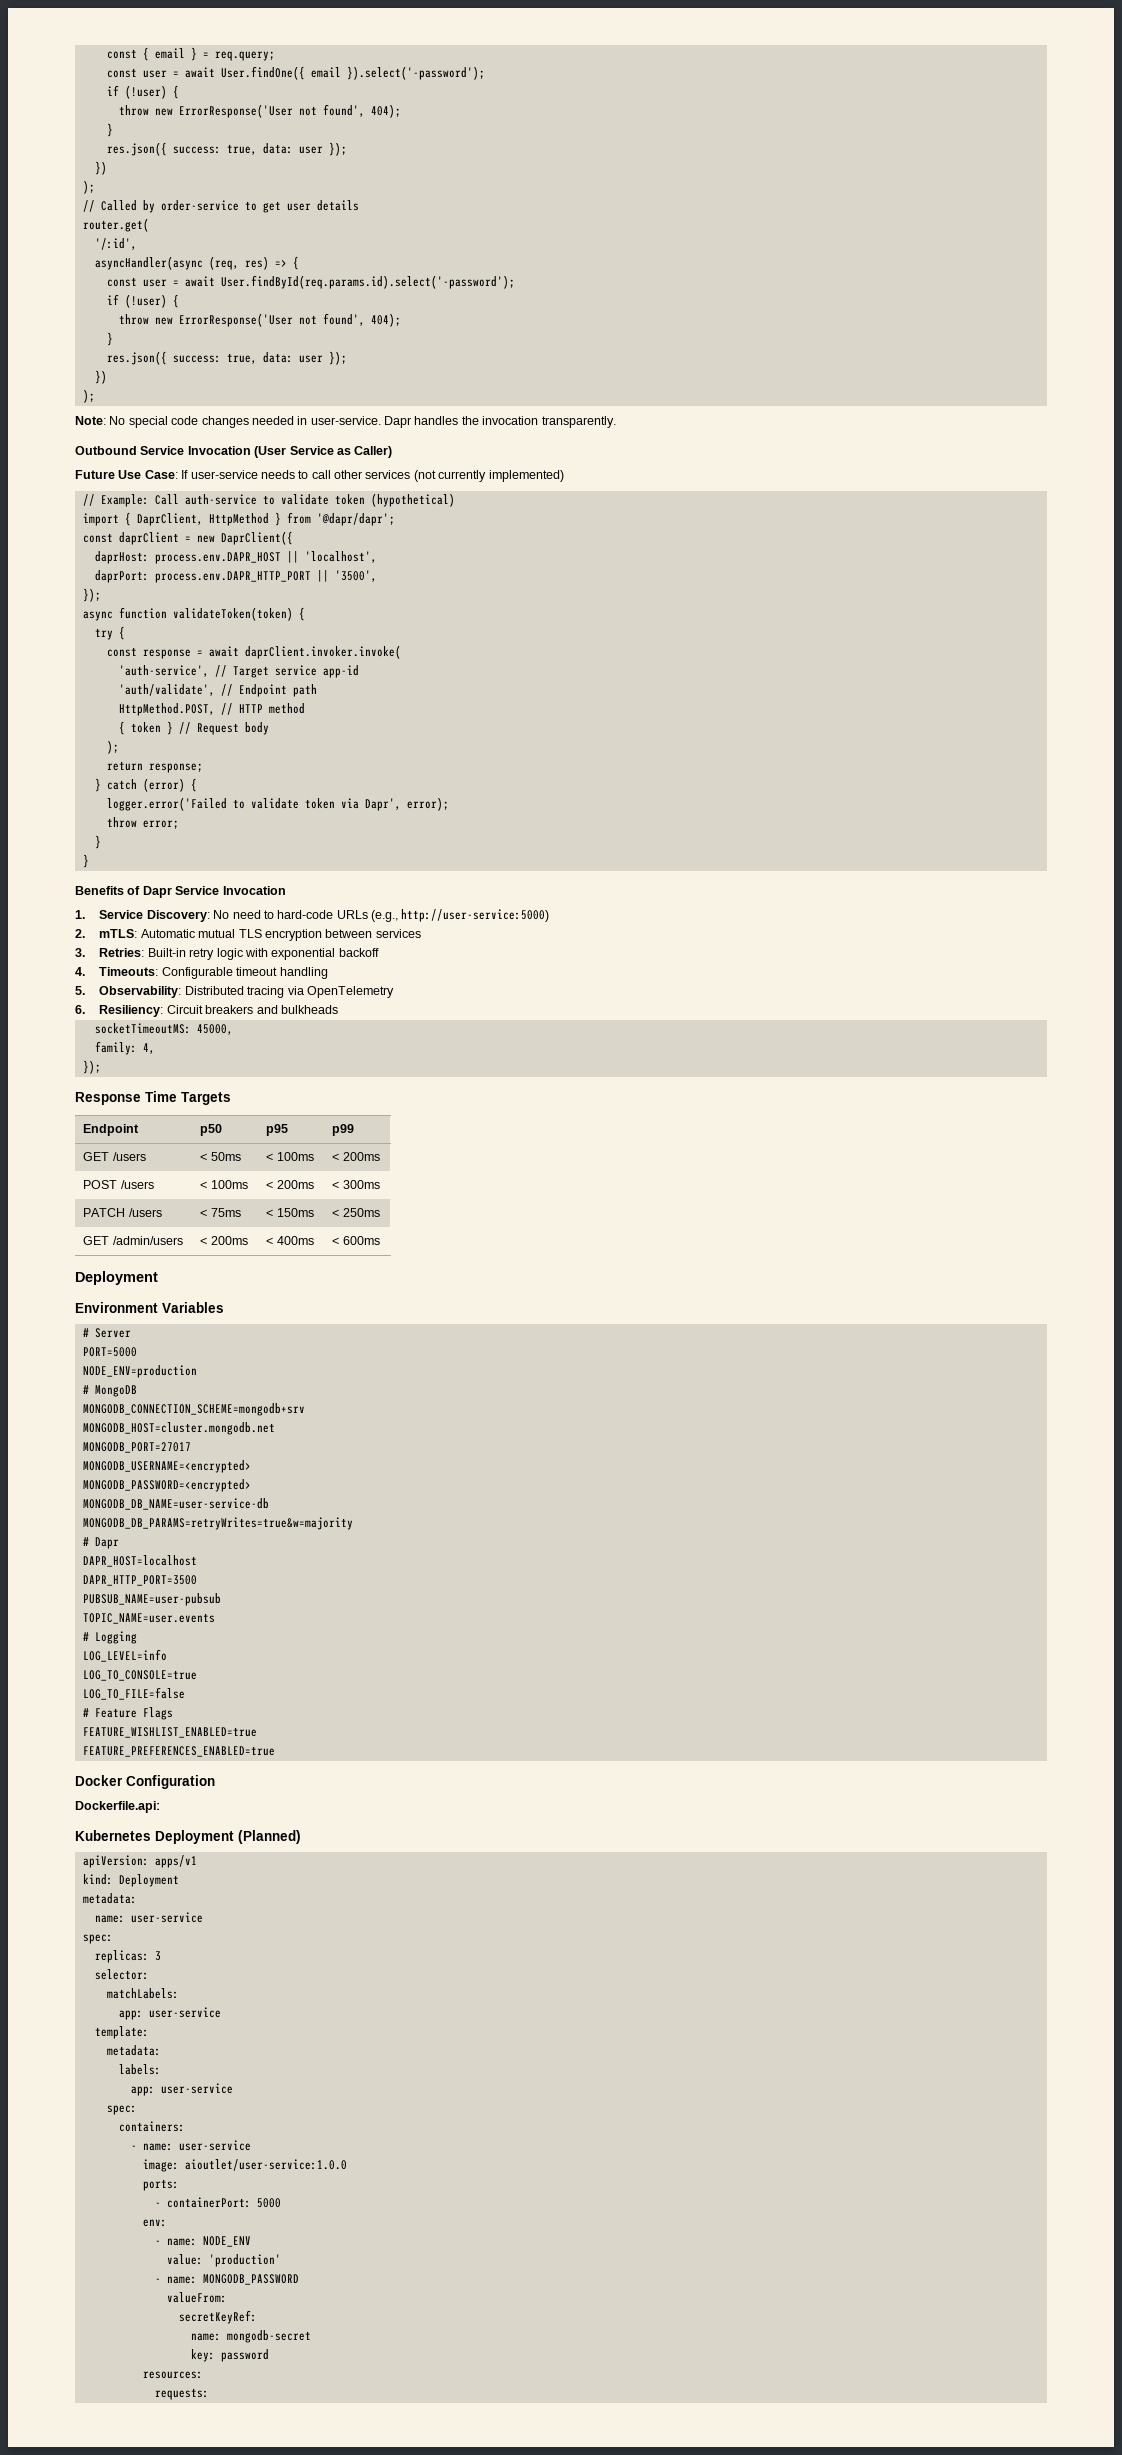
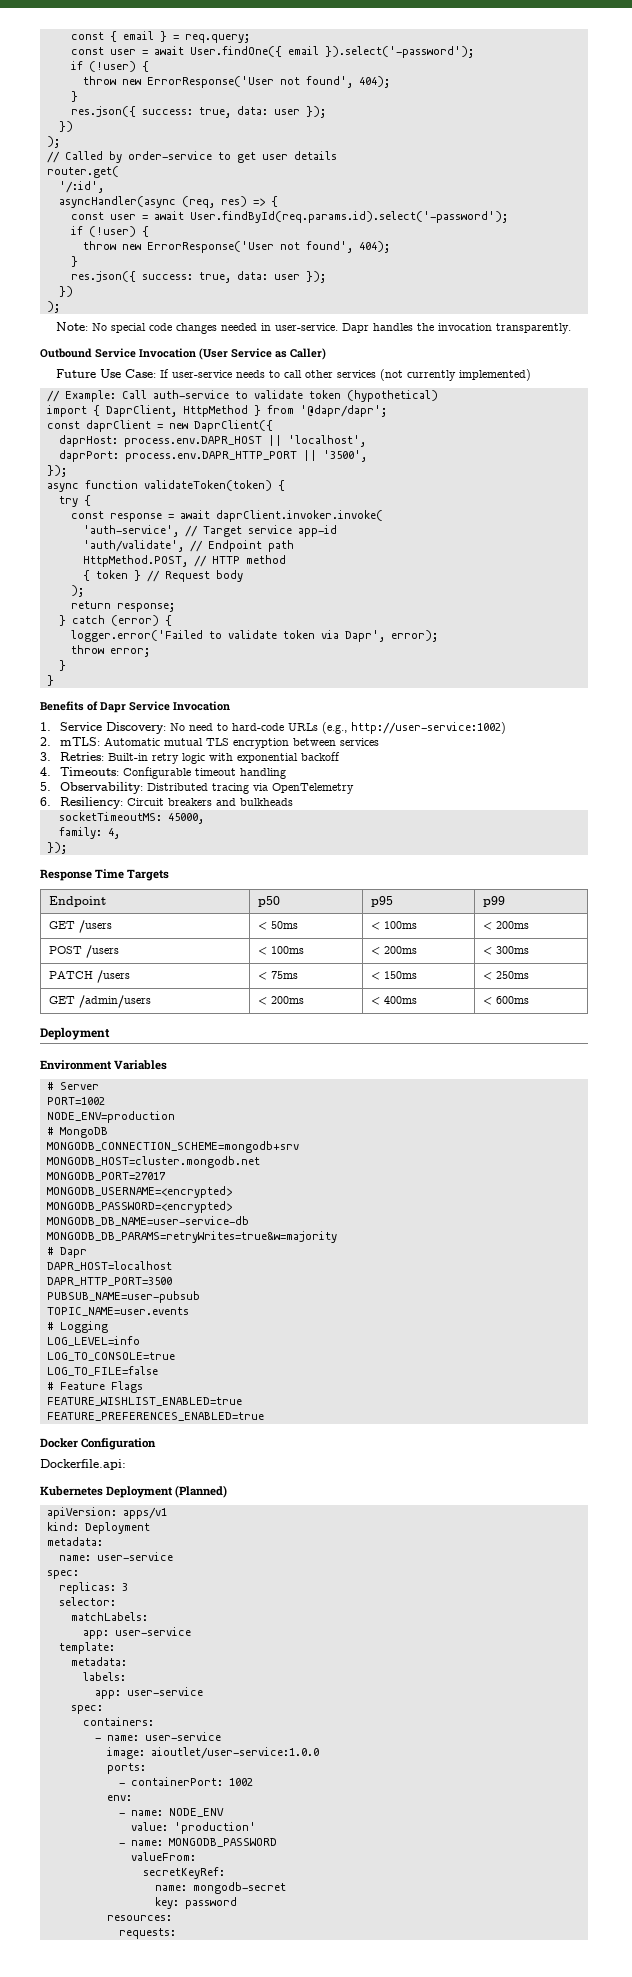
[401,909,550,922] http://user-service:5000) -> [350,722,506,734] http://user-service:1002)
[82,1347,137,1357] PORT=5000 -> [46,1097,105,1105] PORT=1002
[256,2198,281,2208] 5000 -> [228,1778,253,1786] 1002

